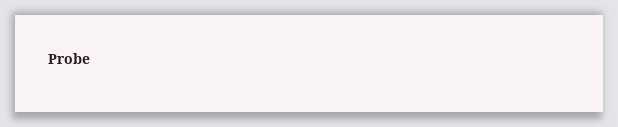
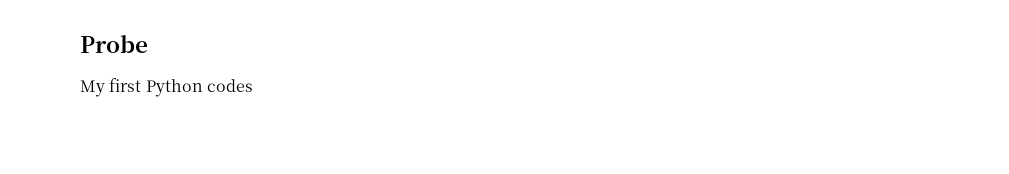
(90, 58) none -> [80,78,253,97] // My first Python codes

